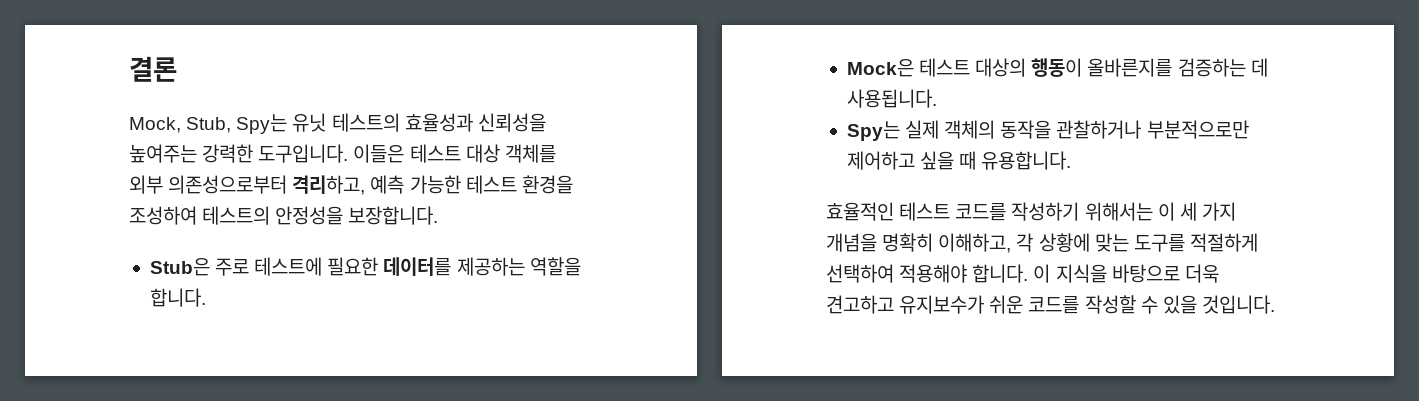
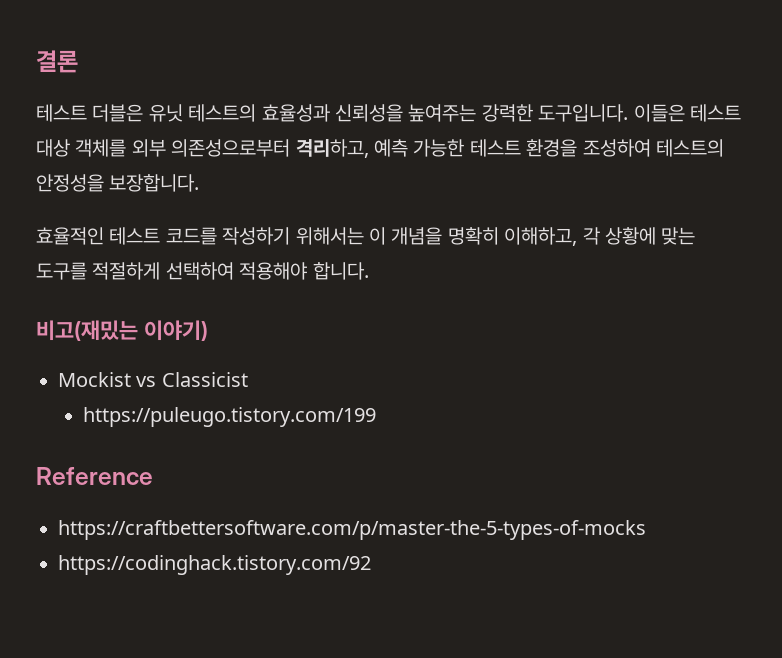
[129,114,288,134] Mock, Stub, Spy는 -> [36,104,144,122] 테스트 더블은
[149,257,581,276] [149,288,206,307] [846,58,1268,77] [846,89,937,108] [846,120,1249,141] [846,151,1072,170] // Stub은 주로 테스트에 필요한 데이터를 제공하는 역할을 합니다. // Mock은 테스트 대상의 행동이 올바른지를 검증하는 데 사용됩니다. // Spy는 실제 객체의 동작을 관찰하거나 부분적으로만 제어하고 싶을 때 유용합니다. -> (200, 183) none
[1179,202,1236,221] 세 가지 -> (386, 236) none
[1033,264,1219,283] [826,295,1275,314] 이 지식을 바탕으로 더욱 견고하고 유지보수가 쉬운 코드를 작성할 수 있을 것입니다. -> [36,320,208,341] [58,372,248,387] [82,407,376,427] [36,467,153,485] [58,520,646,540] [58,555,371,575] // 비고(재밌는 이야기) // Mockist vs Classicist // https://puleugo.tistory.com/199 // Reference // https://craftbettersoftware.com/p/master-the-5-types-of-mocks // https://codinghack.tistory.com/92

